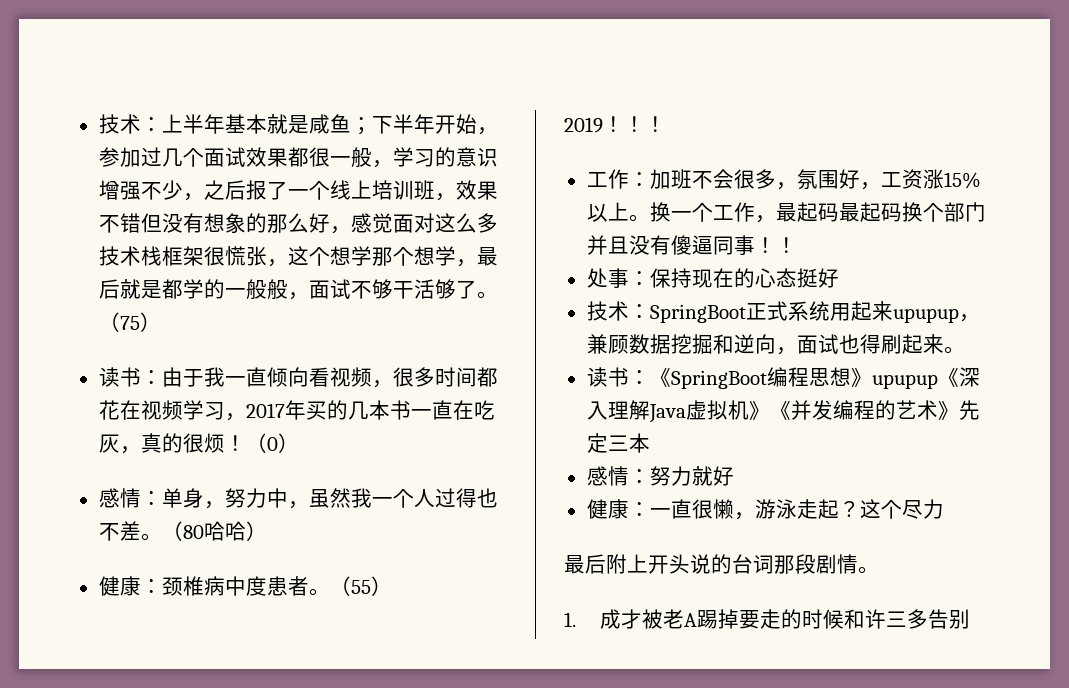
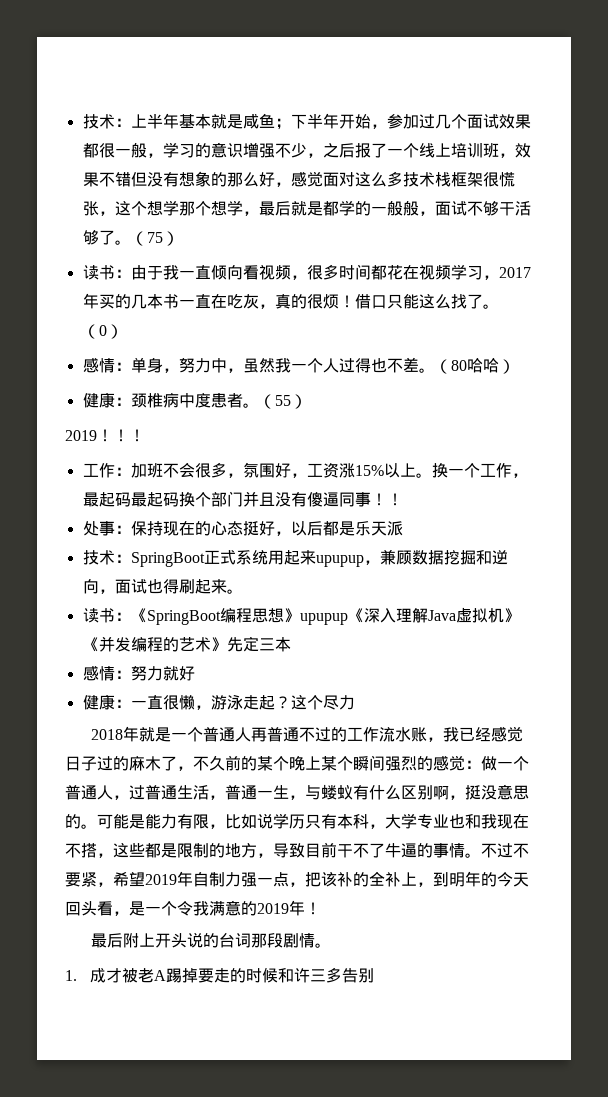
(246, 443) none -> [354,294,499,309] 借口只能这么找了。
(839, 278) none -> [274,521,403,536] ，以后都是乐天派
(944, 509) none -> [91,726,524,742] [65,755,529,771] [65,784,529,800] [65,813,529,829] [65,842,529,858] [65,871,529,887] [65,900,321,916] // 2018年就是一个普通人再普通不过的工作流水账，我已经感觉日子过的麻木了，不久前的某个晚上某个瞬间强烈的感觉：做一个普通人，过普通生活，普通一生，与蝼蚁有什么区别啊，挺没意思的。可能是能力有限，比如说学历只有本科，大学专业也和我现在不搭，这些都是限制的地方，导致目前干不了牛逼的事情。不过不要紧，希望2019年自制力强一点，把该补的全补上，到明年的今天回头看，是一个令我满意的2019年！

